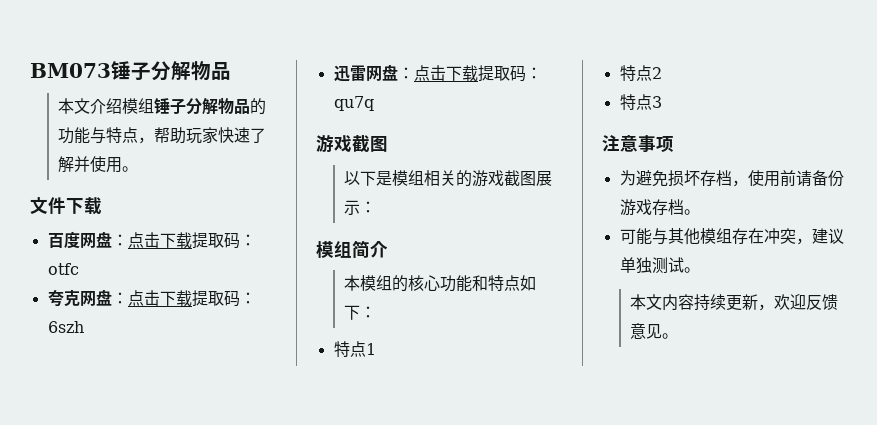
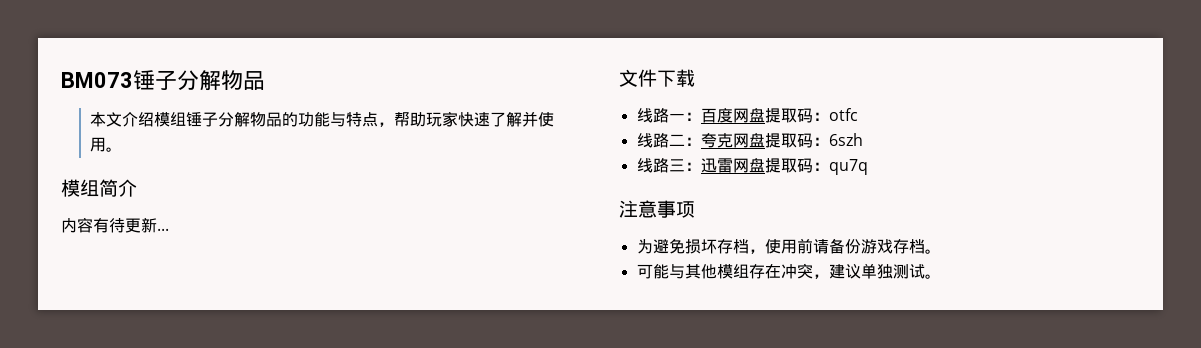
[30,197,102,215] [47,231,192,249] 文件下载 // 百度网盘：点击下载 -> [61,179,137,197] [61,217,169,233] [619,69,695,87] [636,108,765,123] 模组简介 // 内容有待更新... // 文件下载 // 线路一：百度网盘
[47,289,192,307] 夸克网盘：点击下载 -> [636,133,765,148] 线路二：夸克网盘
[333,64,478,82] 迅雷网盘：点击下载 -> [636,158,765,173] 线路三：迅雷网盘
[316,135,388,153] [344,170,553,187] [344,200,377,215] [316,240,388,258] [344,275,537,292] [344,305,377,320] [333,341,376,357] [619,65,662,81] [619,94,662,110] // 游戏截图 // 以下是模组相关的游戏截图展示： // 模组简介 // 本模组的核心功能和特点如下： // 特点1 // 特点2 // 特点3 -> (868, 167) none
[630,294,839,311] [630,323,679,339] // 本文内容持续更新，欢迎反馈意见。 -> (941, 276) none

